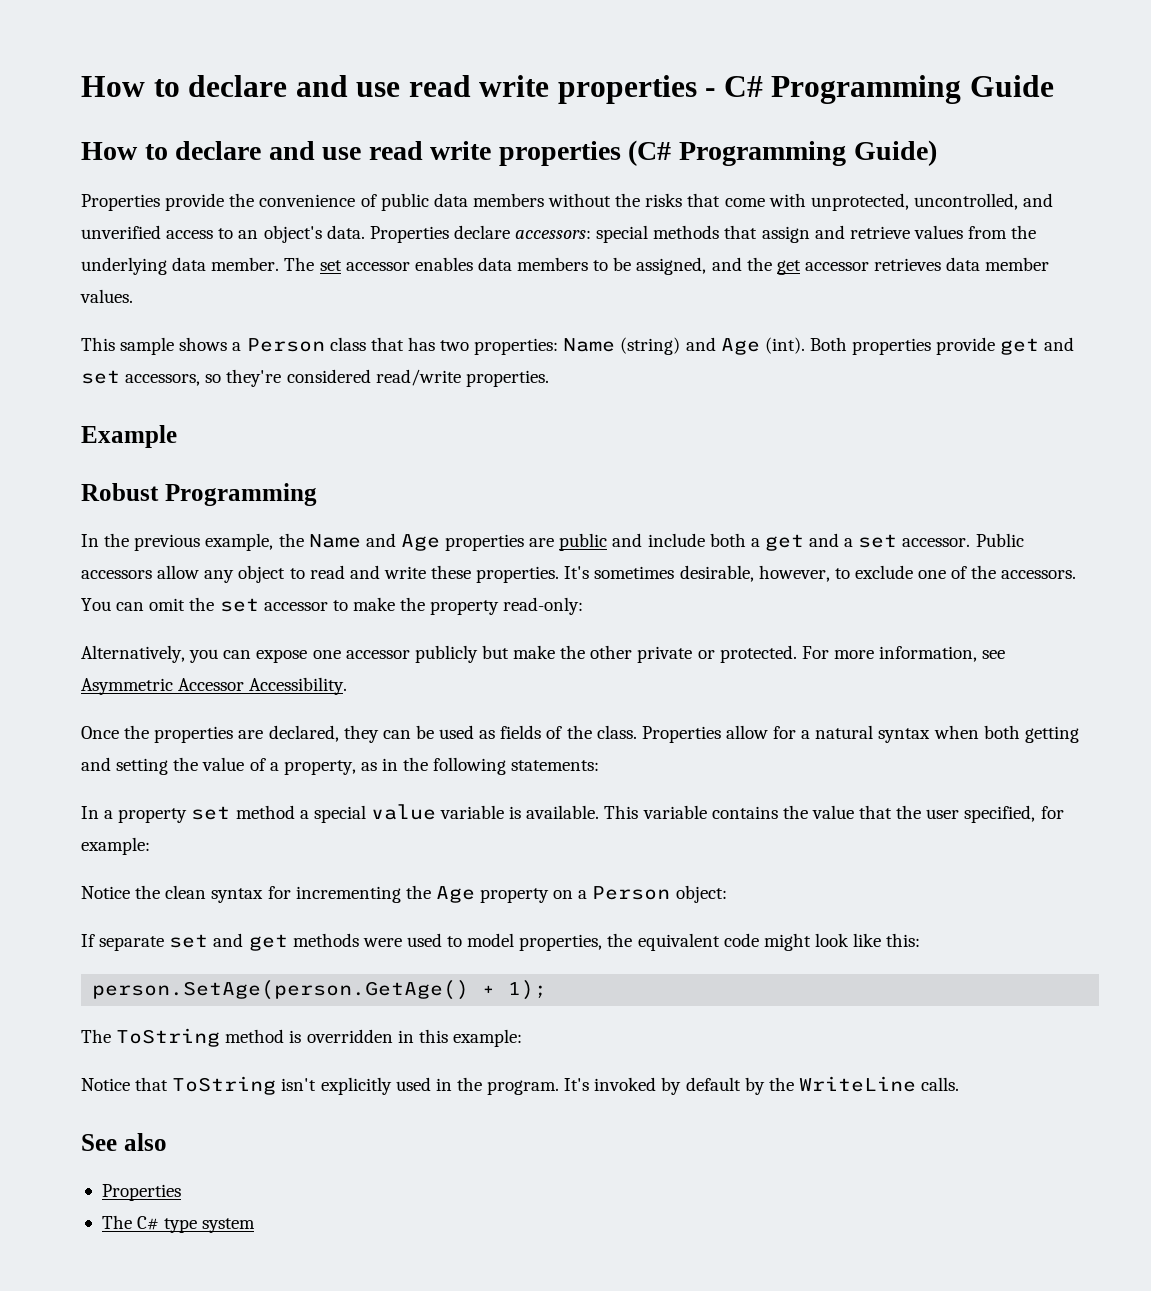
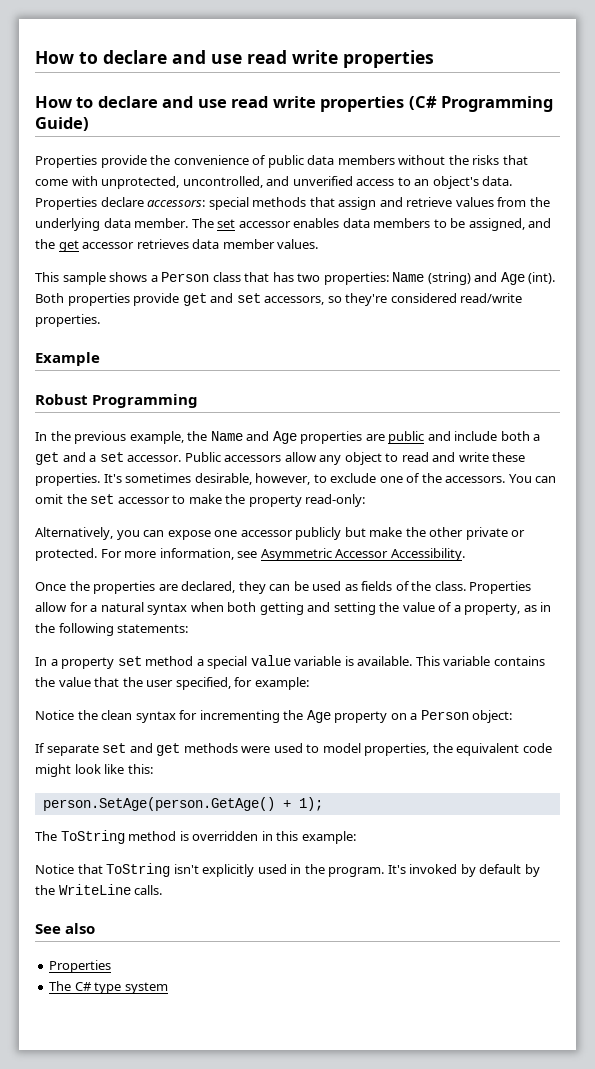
[81,75,1054,104] How to declare and use read write properties - C# Programming Guide -> [35,50,434,68] How to declare and use read write properties

